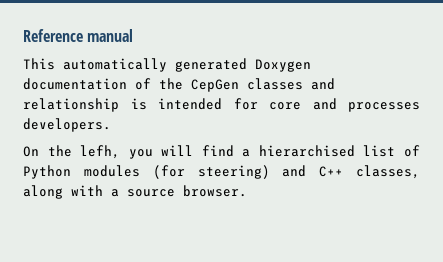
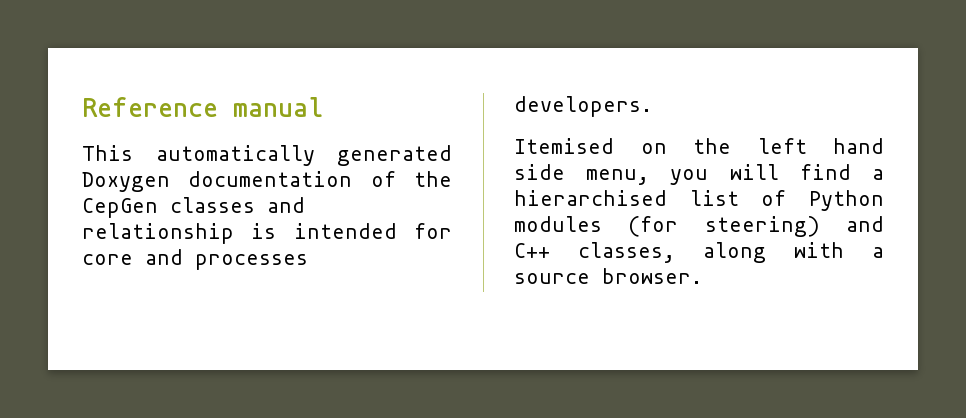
[23,145,121,159] On the lefh, -> [514,138,884,154] [514,164,650,185] Itemised on the left hand side menu,

